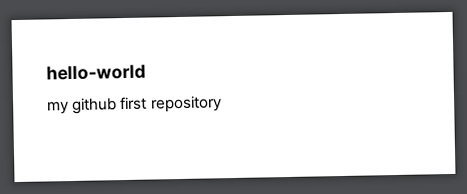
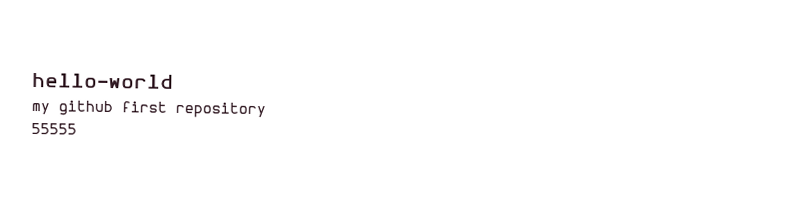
(222, 104) none -> [31,122,77,135] // 55555

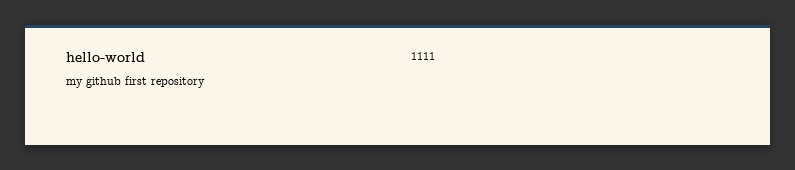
[31,122,77,135] 55555 -> [411,52,435,60] 1111

